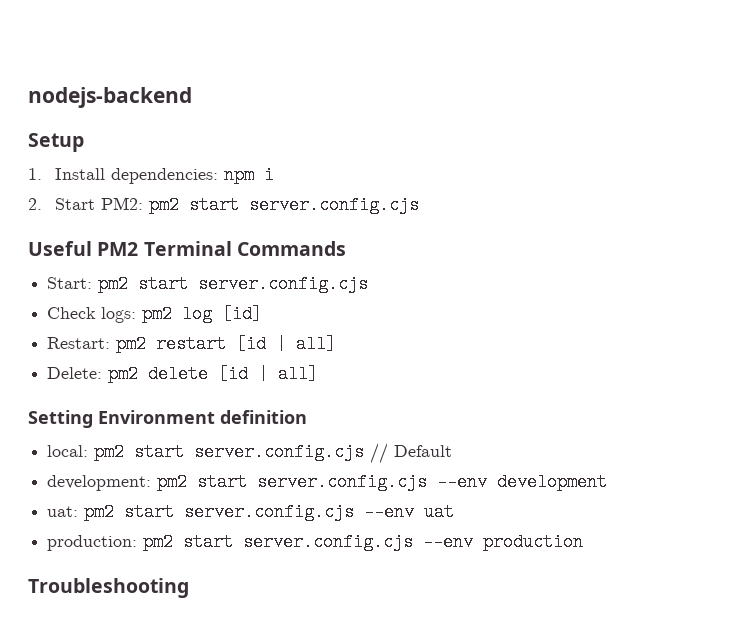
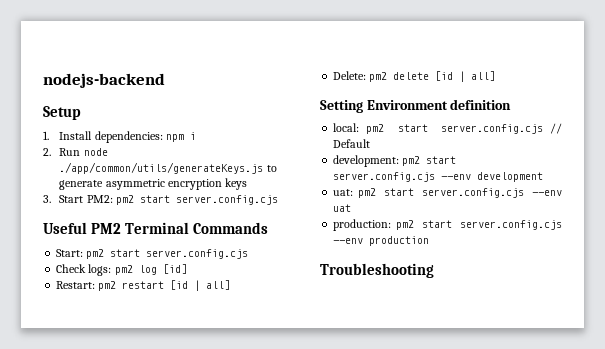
(42, 204) none -> [59,148,108,156] [59,162,277,174] [59,178,248,190] [43,195,51,203] Run node ./app/common/utils/generateKeys.js to generate asymmetric encryption keys // 3.

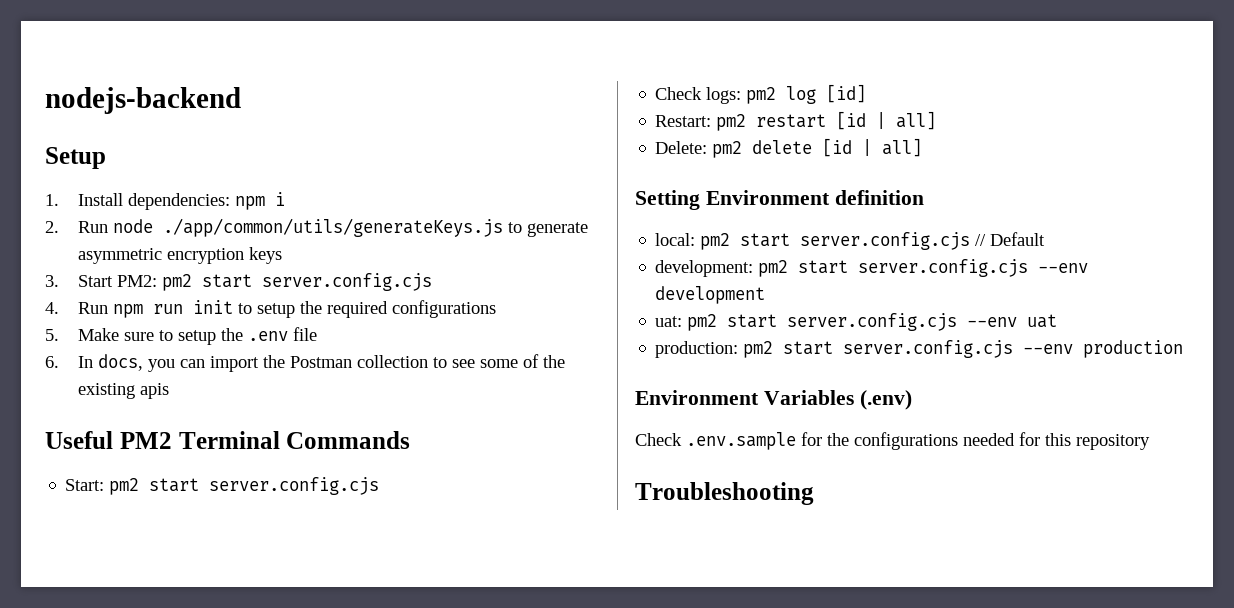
(278, 200) none -> [45,300,496,318] [45,327,317,345] [45,354,565,372] [77,383,169,399] // 4. Run npm run init to setup the required configurations // 5. Make sure to setup the .env file // 6. In docs, you can import the Postman collection to see some of the existing apis
(430, 241) none -> [635,390,912,410] [635,432,1150,450] // Environment Variables (.env) // Check .env.sample for the configurations needed for this repository

